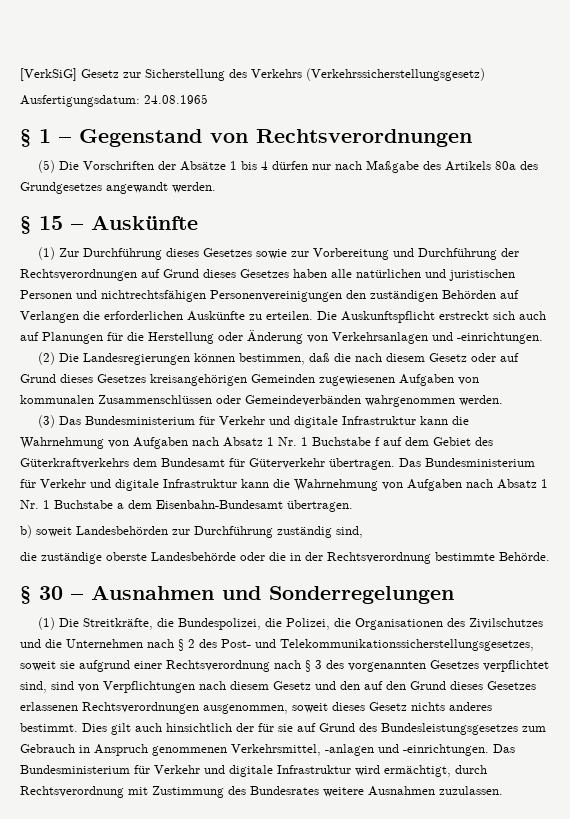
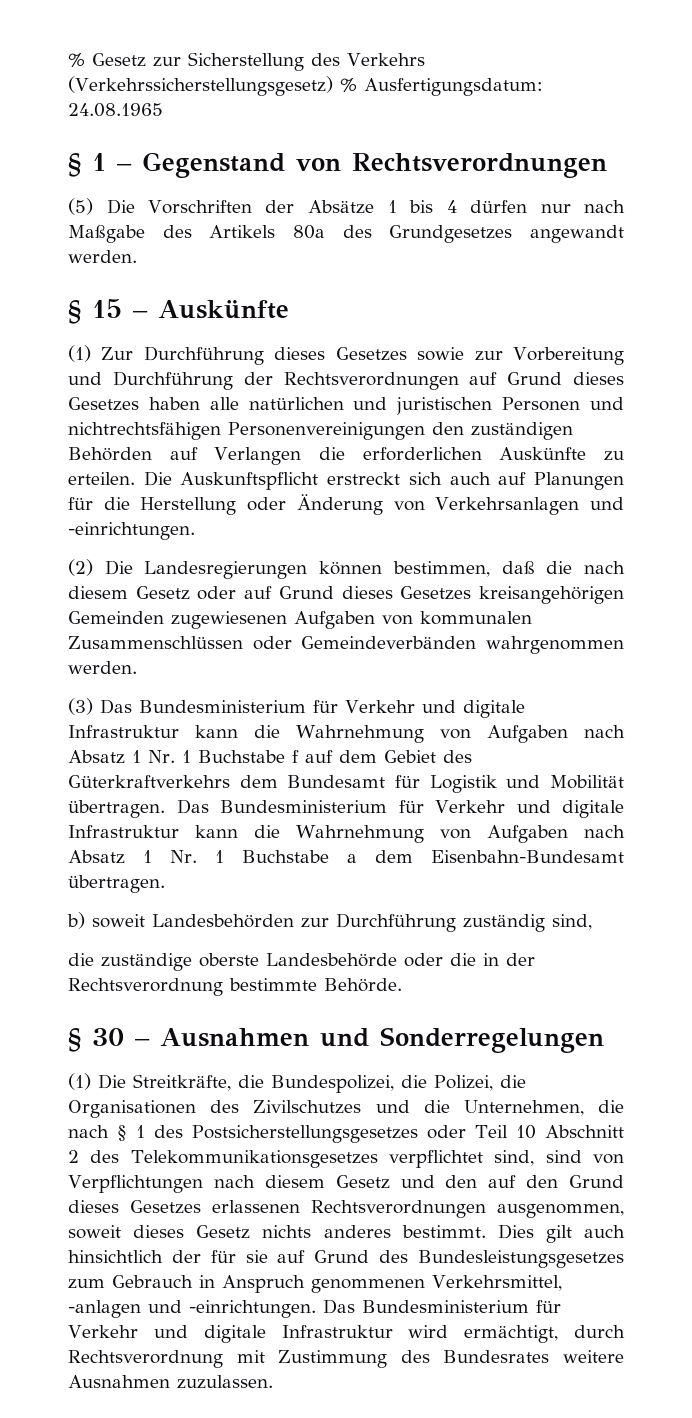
[20,68,77,81] [VerkSiG] -> [68,53,85,67] %
(485, 74) // -> [339,78,357,92] %
[249,458,325,469] Güterverkehr -> [429,775,624,793] Logistik und Mobilität
[66,639,534,651] [20,660,479,672] Unternehmen nach § 2 des Post- und Telekommunikationssicherstellungsgesetzes, soweit sie aufgrund einer Rechtsverordnung nach § 3 des vorgenannten Gesetzes -> [463,1100,624,1116] [68,1125,624,1143] [68,1150,378,1168] Unternehmen, die nach § 1 des Postsicherstellungsgesetzes oder Teil 10 Abschnitt 2 des Telekommunikationsgesetzes

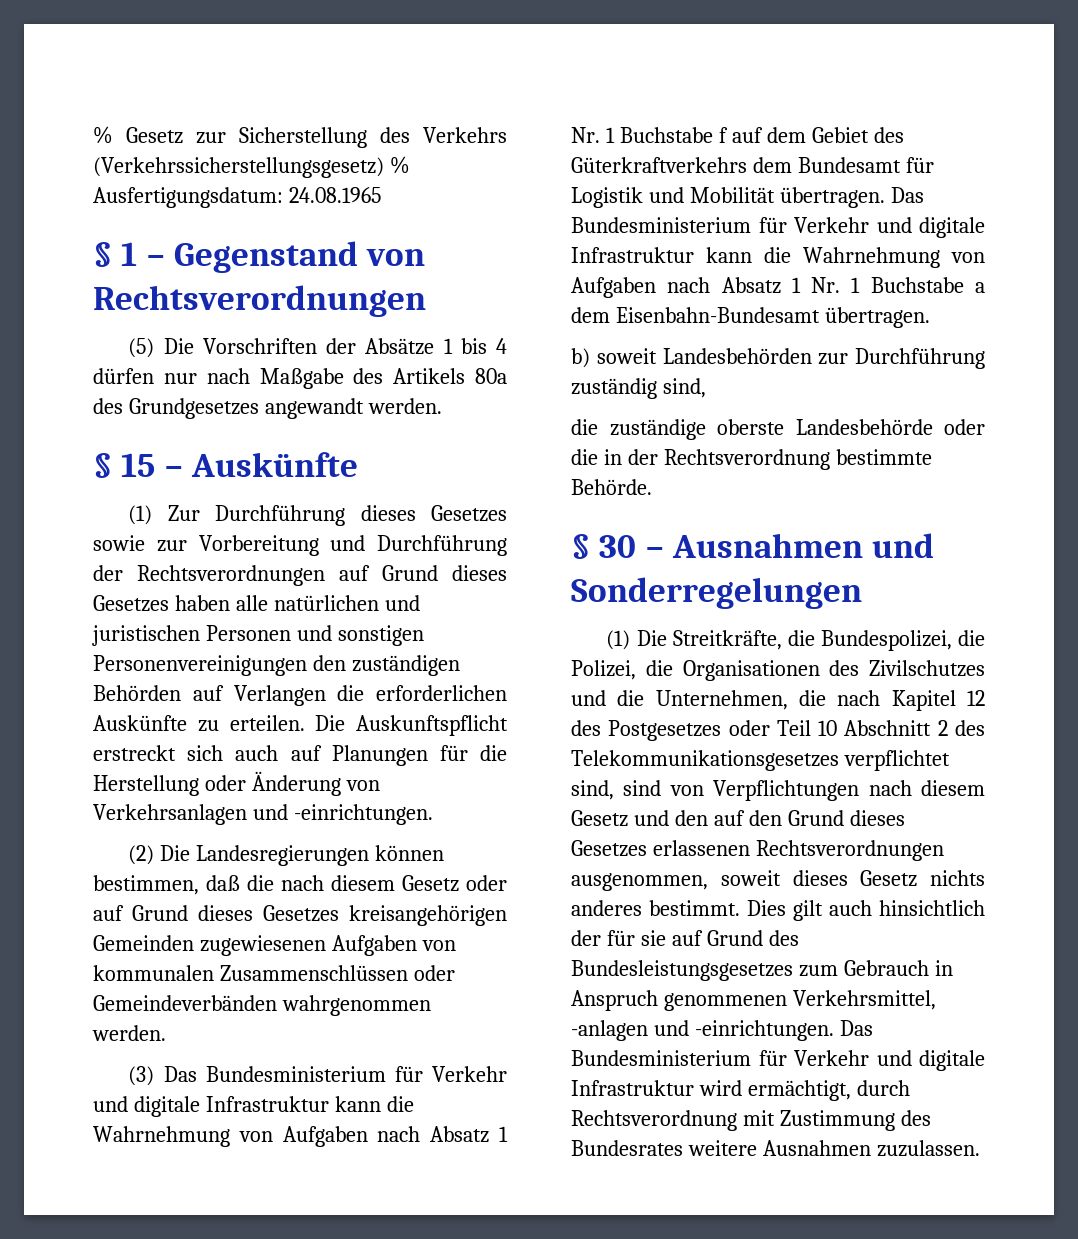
[68,422,221,440] nichtrechtsfähigen -> [337,625,424,646] sonstigen
[117,1125,419,1143] § 1 des Postsicherstellungsgesetzes -> [891,690,985,711] [571,720,722,741] Kapitel 12 des Postgesetzes

